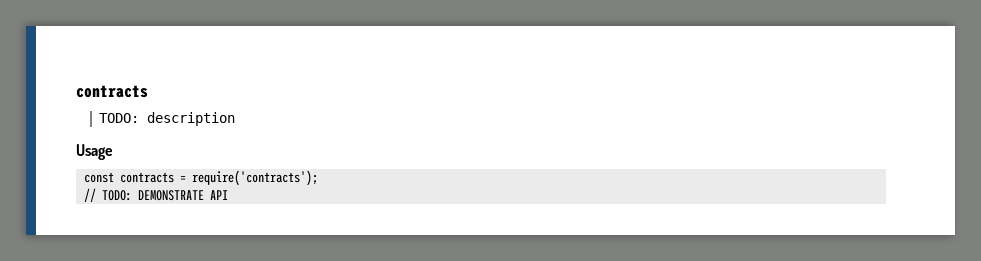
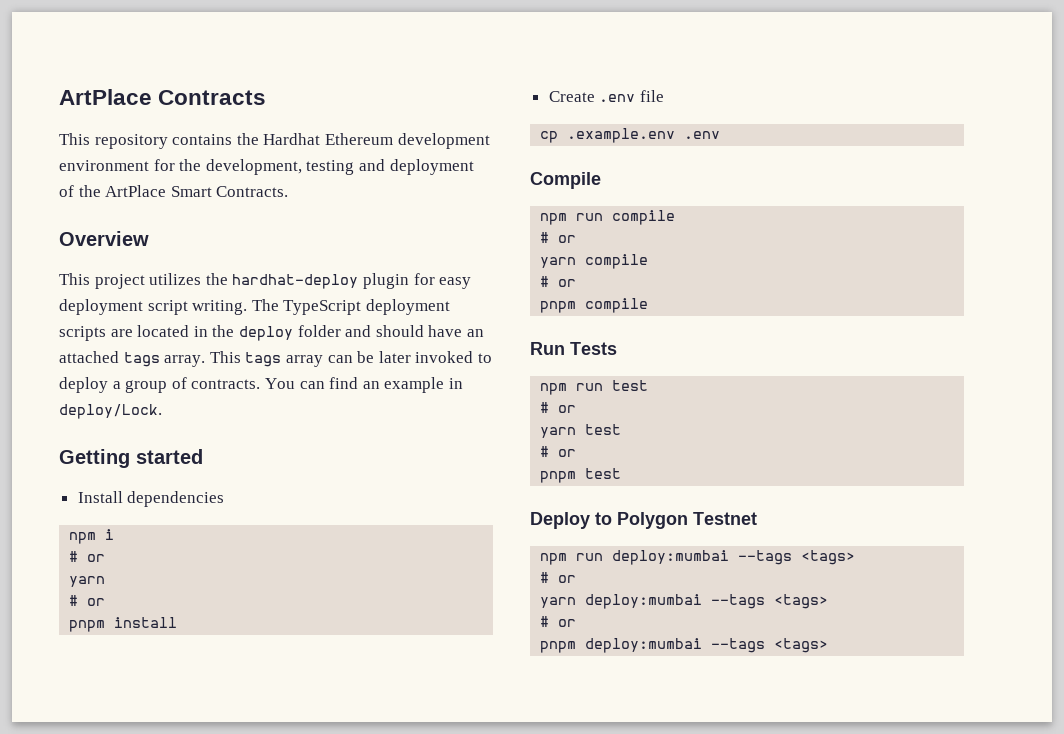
[76,85,148,98] [99,112,236,126] [76,144,113,160] [84,170,319,186] [84,188,229,202] contracts // TODO: description // Usage // const contracts = require('contracts'); // // TODO: DEMONSTRATE API -> [59,89,267,105] [59,133,490,149] [59,159,474,175] [59,185,289,197] [59,231,149,246] [59,273,472,289] [59,299,450,315] [59,325,484,341] [59,351,492,367] [59,377,463,393] [59,404,162,419] [59,449,203,468] [77,491,225,507] [69,529,115,544] [69,551,106,562] [69,576,106,587] [69,595,106,606] [69,617,178,632] [548,90,664,102] [540,128,721,143] [530,172,601,189] [540,210,676,225] [540,232,577,243] [540,254,649,269] [540,276,577,287] [540,298,649,313] [530,342,617,355] [540,380,649,395] [540,402,577,413] [540,424,622,438] [540,446,577,457] [540,468,622,483] [530,512,757,529] [540,550,856,565] [540,572,577,583] [540,594,829,609] [540,616,577,627] [540,638,829,653] ArtPlace Contracts // This repository contains the Hardhat Ethereum development environment for the development, testing and deployment of the ArtPlace Smart Contracts. // Overview // This project utilizes the hardhat-deploy plugin for easy deployment script writing. The TypeScript deployment scripts are located in the deploy folder and should have an attached tags array. This tags array can be later invoked to deploy a group of contracts. You can find an example in deploy/Lock. // Getting started // Install dependencies // npm i // # or // yarn // # or // pnpm install // Create .env file // cp .example.env .env // Compile // npm run compile // # or // yarn compile // # or // pnpm compile // Run Tests // npm run test // # or // yarn test // # or // pnpm test // Deploy to Polygon Testnet // npm run deploy:mumbai --tags <tags> // # or // yarn deploy:mumbai --tags <tags> // # or // pnpm deploy:mumbai --tags <tags>

